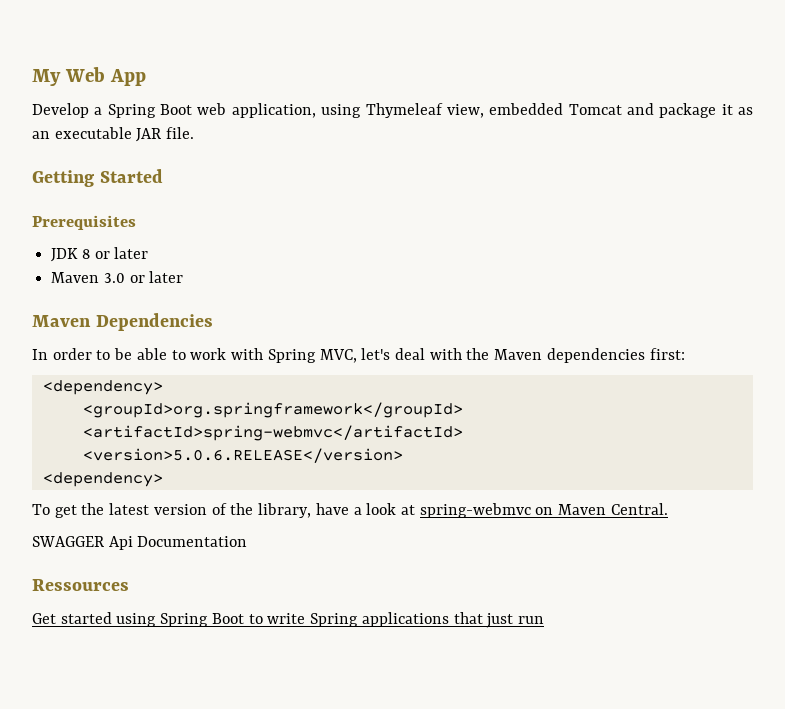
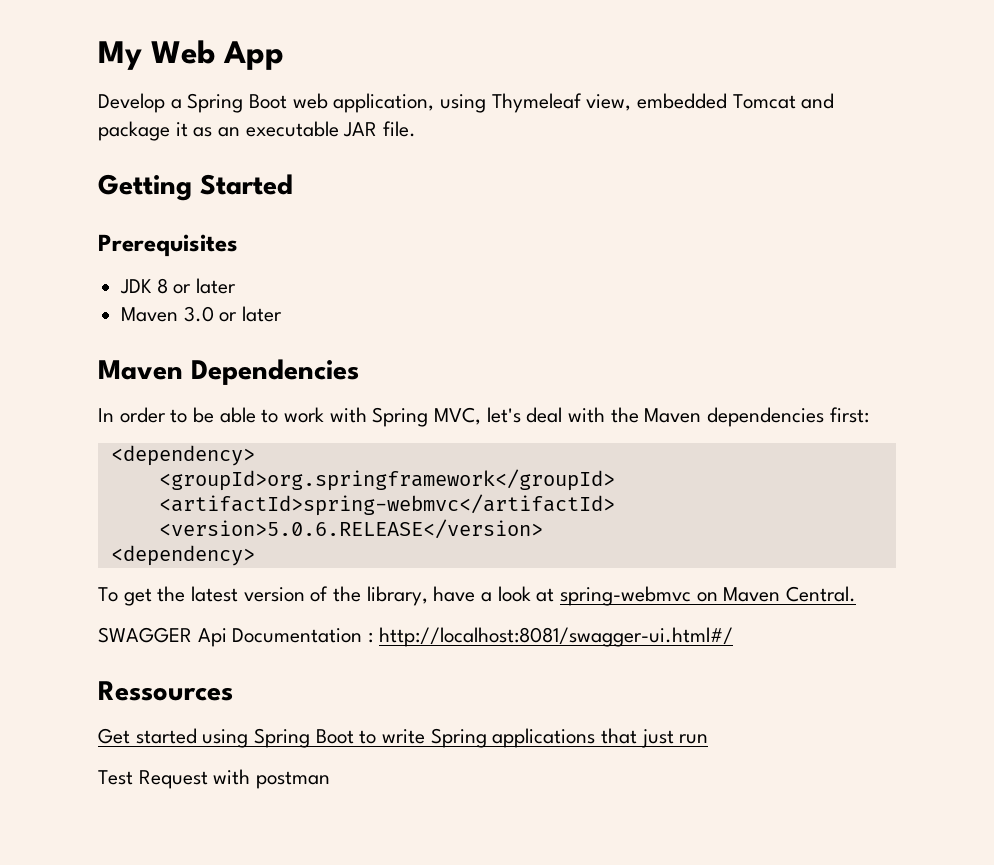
(248, 541) none -> [368,627,733,647] : http://localhost:8081/swagger-ui.html#/
(544, 620) none -> [98,769,331,789] // Test Request with postman

